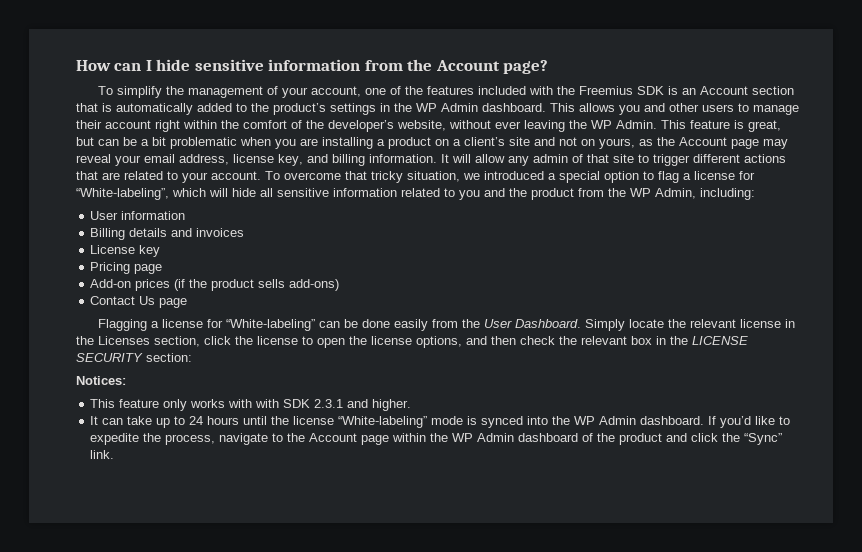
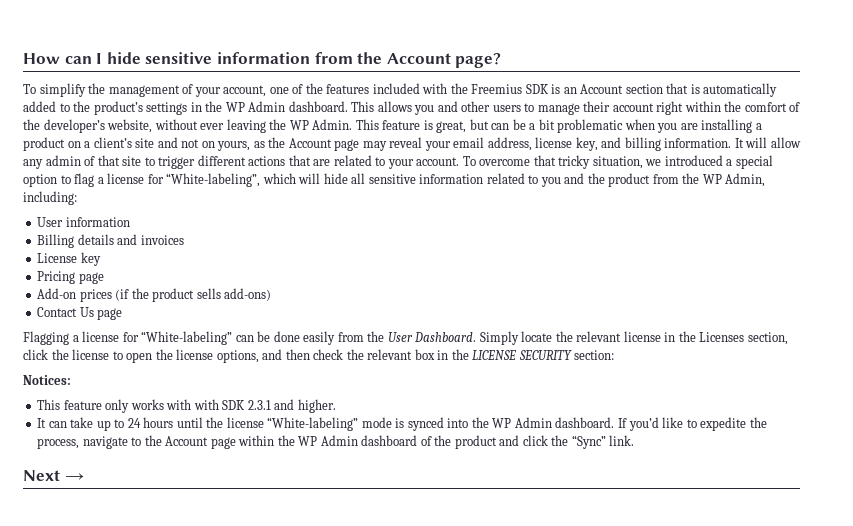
(115, 454) none -> [23,470,84,481] // Next →

